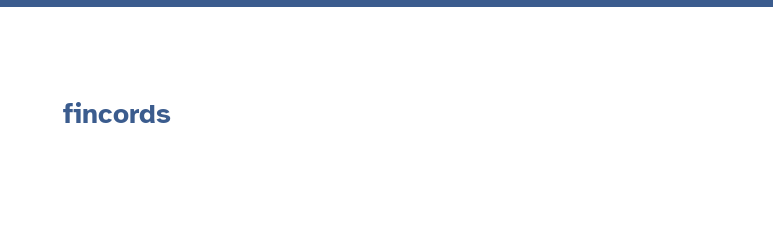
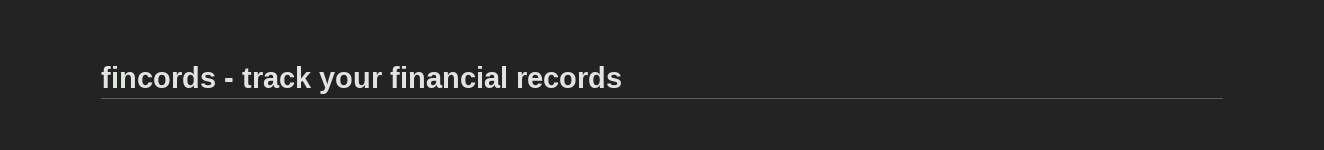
(171, 112) none -> [224,66,622,94] - track your financial records

